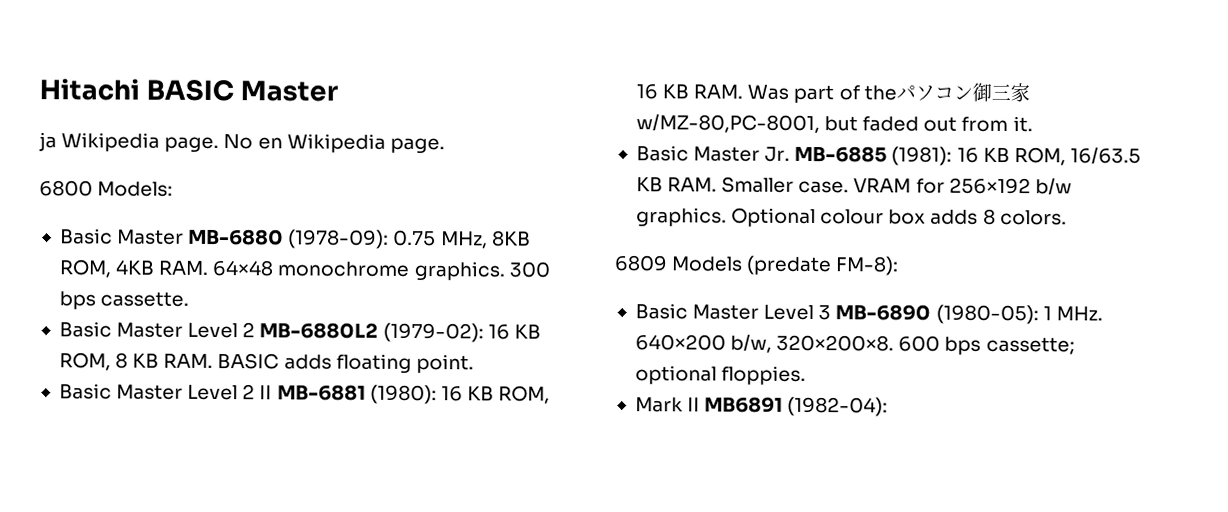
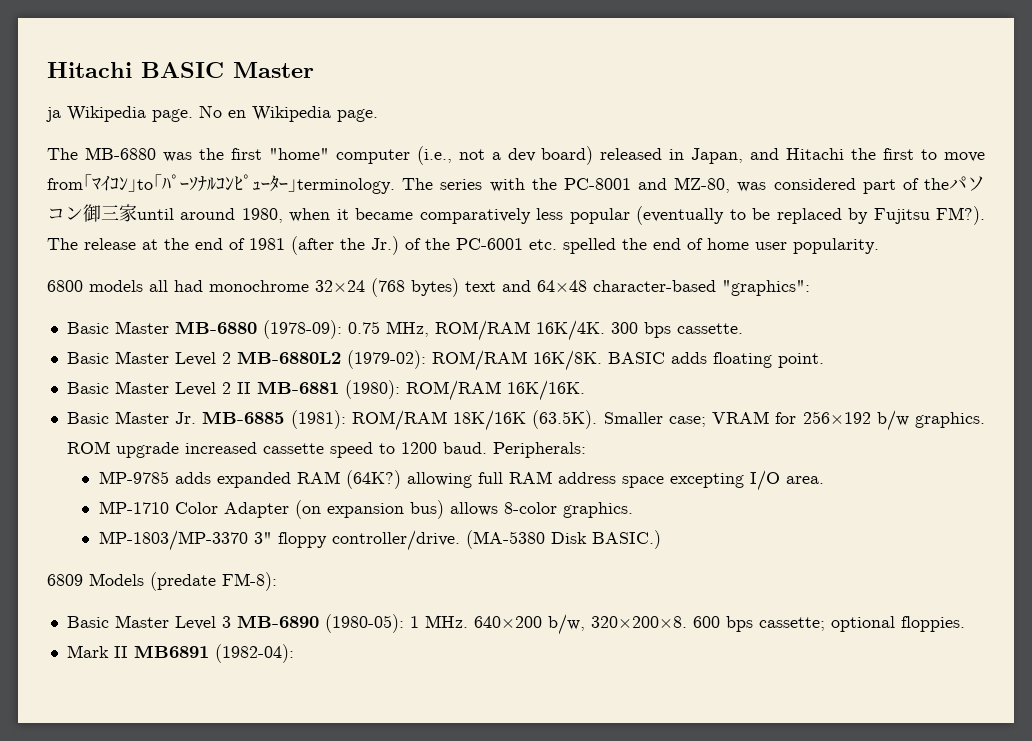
[39,180,174,197] 6800 Models: -> [47,146,986,165] [47,174,985,194] [47,204,986,225] [47,236,879,255] [47,278,810,297] The MB-6880 was the first "home" computer (i.e., not a dev board) released in Japan, and Hitachi the first to move from｢ﾏｲｺﾝ｣to｢ﾊﾟｰｿﾅﾙｺﾝﾋﾟｭｰﾀｰ｣terminology. The series with the PC-8001 and MZ-80, was considered part of theパソコン御三家until around 1980, when it became comparatively less popular (eventually to be replaced by Fujitsu FM?). The release at the end of 1981 (after the Jr.) of the PC-6001 etc. spelled the end of home user popularity. // 6800 models all had monochrome 32×24 (768 bytes) text and 64×48 character-based "graphics":
[491,230,531,247] [58,259,505,281] 8KB ROM, 4KB RAM. 64×48 monochrome graphics. -> [434,320,605,341] ROM/RAM 16K/4K.
[487,324,541,340] [58,352,214,371] 16 KB ROM, 8 KB RAM. -> [431,350,602,371] ROM/RAM 16K/8K.
[440,385,551,404] [635,82,1030,104] [635,114,1033,134] 16 KB ROM, 16 KB RAM. Was part of theパソコン御三家w/MZ-80,PC-8001, but faded out from it. -> [405,380,585,401] ROM/RAM 16K/16K.
[956,147,1141,166] [635,176,850,194] 16 KB ROM, 16/63.5 KB RAM. Smaller case. -> [351,410,706,431] ROM/RAM 18K/16K (63.5K). Smaller case;
[731,207,1067,228] Optional colour box adds 8 colors. -> [66,441,586,458] [98,470,824,491] [98,500,633,519] [98,530,661,551] ROM upgrade increased cassette speed to 1200 baud. Peripherals: // MP-9785 adds expanded RAM (64K?) allowing full RAM address space excepting I/O area. // MP-1710 Color Adapter (on expansion bus) allows 8-color graphics. // MP-1803/MP-3370 3" floppy controller/drive. (MA-5380 Disk BASIC.)

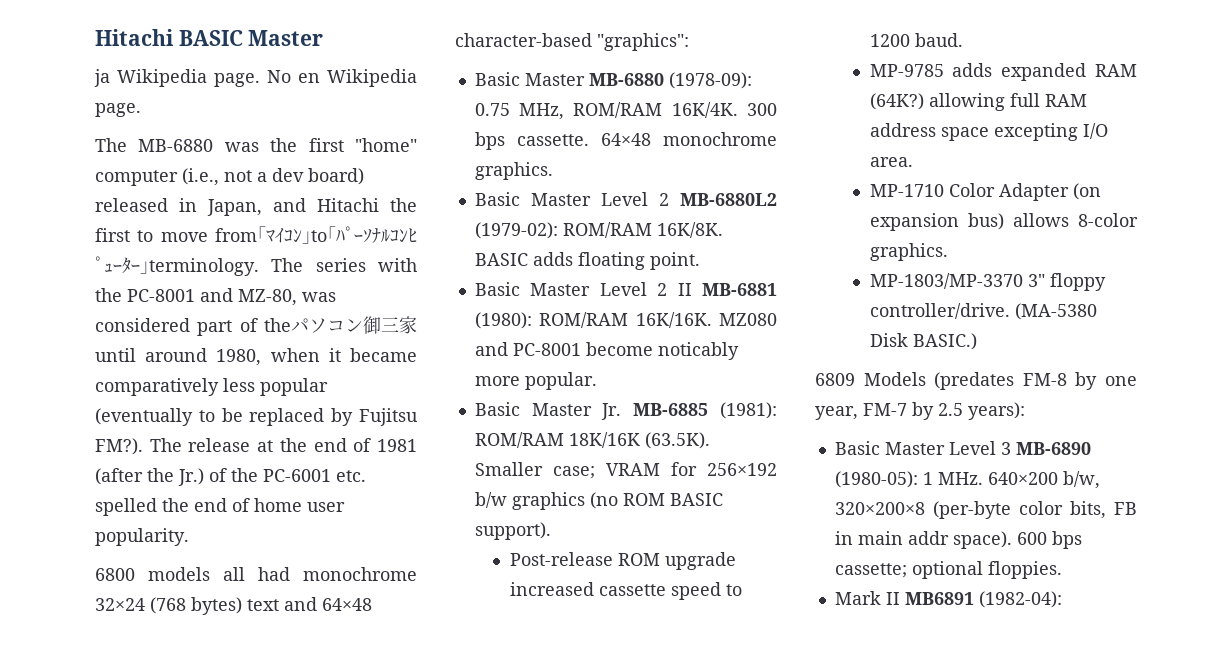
(743, 328) none -> [600,132,777,146] [474,162,553,180] 64×48 monochrome graphics.
(585, 390) none -> [719,313,777,326] [474,342,739,360] [474,372,597,390] MZ080 and PC-8001 become noticably more popular.
[914,412,985,428] graphics. -> [511,492,723,510] [474,522,551,540] [509,552,613,566] graphics (no ROM BASIC support). // Post-release
[492,442,586,458] Peripherals: -> (963, 40) none
[150,572,277,591] (predate FM-8): -> [934,372,1137,390] [815,402,1025,420] (predates FM-8 by one year, FM-7 by 2.5 years):
[590,616,687,628] 320×200×8. -> [834,501,1137,519] [834,531,1012,549] 320×200×8 (per-byte color bits, FB in main addr space).

